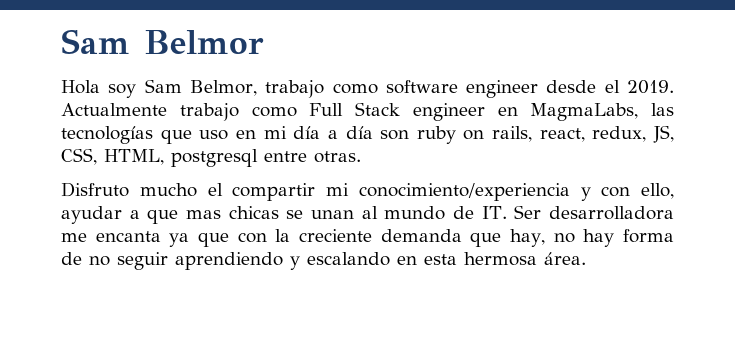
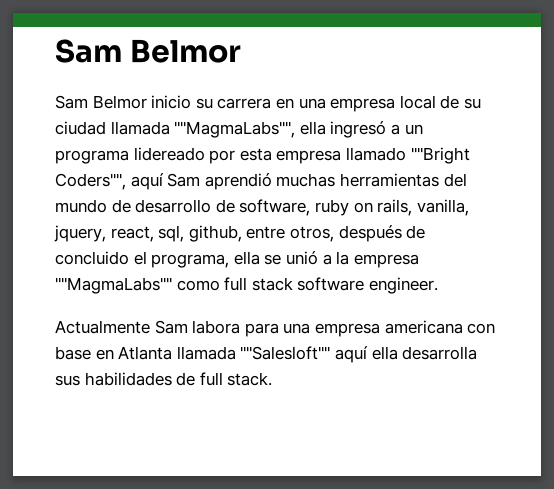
[61,79,674,98] [61,102,674,121] [61,125,674,144] [61,148,361,167] [61,182,674,201] [61,205,674,224] [61,229,674,247] [61,252,586,270] Hola soy Sam Belmor, trabajo como software engineer desde el 2019. Actualmente trabajo como Full Stack engineer en MagmaLabs, las tecnologías que uso en mi día a día son ruby on rails, react, redux, JS, CSS, HTML, postgresql entre otras. // Disfruto mucho el compartir mi conocimiento/experiencia y con ello, ayudar a que mas chicas se unan al mundo de IT. Ser desarrolladora me encanta ya que con la creciente demanda que hay, no hay forma de no seguir aprendiendo y escalando en esta hermosa área. -> [55,95,481,112] [55,121,423,138] [55,147,470,164] [55,173,467,190] [55,199,469,216] [54,225,426,242] [55,251,419,268] [55,277,438,294] [55,320,496,337] [55,346,478,363] [55,372,273,386] Sam Belmor inicio su carrera en una empresa local de su ciudad llamada ""MagmaLabs"", ella ingresó a un programa lidereado por esta empresa llamado ""Bright Coders"", aquí Sam aprendió muchas herramientas del mundo de desarrollo de software, ruby on rails, vanilla, jquery, react, sql, github, entre otros, después de concluido el programa, ella se unió a la empresa ""MagmaLabs"" como full stack software engineer. // Actualmente Sam labora para una empresa americana con base en Atlanta llamada ""Salesloft"" aquí ella desarrolla sus habilidades de full stack.

